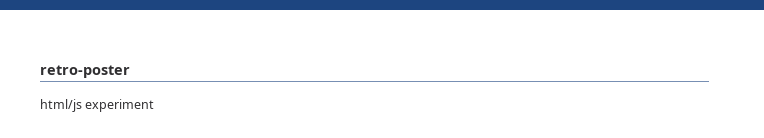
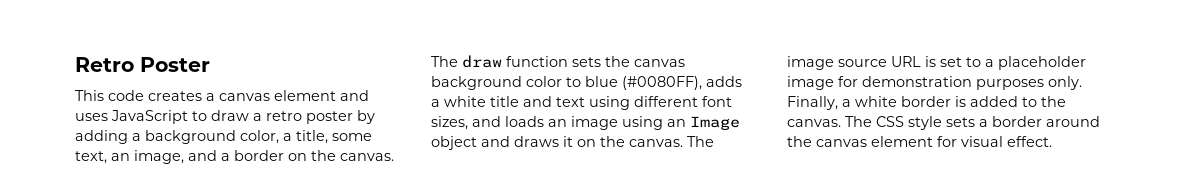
[40,65,130,78] [40,99,155,112] retro-poster // html/js experiment -> [75,57,210,72] [75,90,369,101] [75,110,375,124] [75,130,372,144] [75,150,394,164] [431,55,685,68] [431,76,742,90] [431,96,732,110] [431,116,740,130] [431,136,714,150] [787,56,1086,70] [787,76,1082,90] [787,96,1066,110] [787,116,1100,130] [787,136,1052,147] Retro Poster // This code creates a canvas element and uses JavaScript to draw a retro poster by adding a background color, a title, some text, an image, and a border on the canvas. The draw function sets the canvas background color to blue (#0080FF), adds a white title and text using different font sizes, and loads an image using an Image object and draws it on the canvas. The image source URL is set to a placeholder image for demonstration purposes only. Finally, a white border is added to the canvas. The CSS style sets a border around the canvas element for visual effect.

